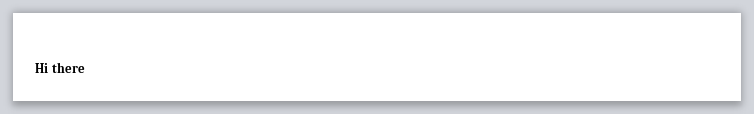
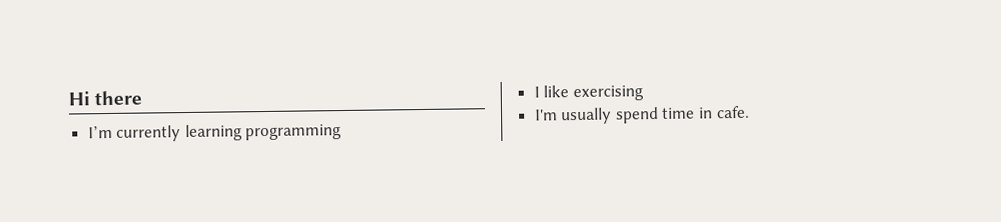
(85, 67) none -> [87,124,343,142] [533,85,644,102] [533,105,750,125] // I’m currently learning programming // I like exercising // I'm usually spend time in cafe.

